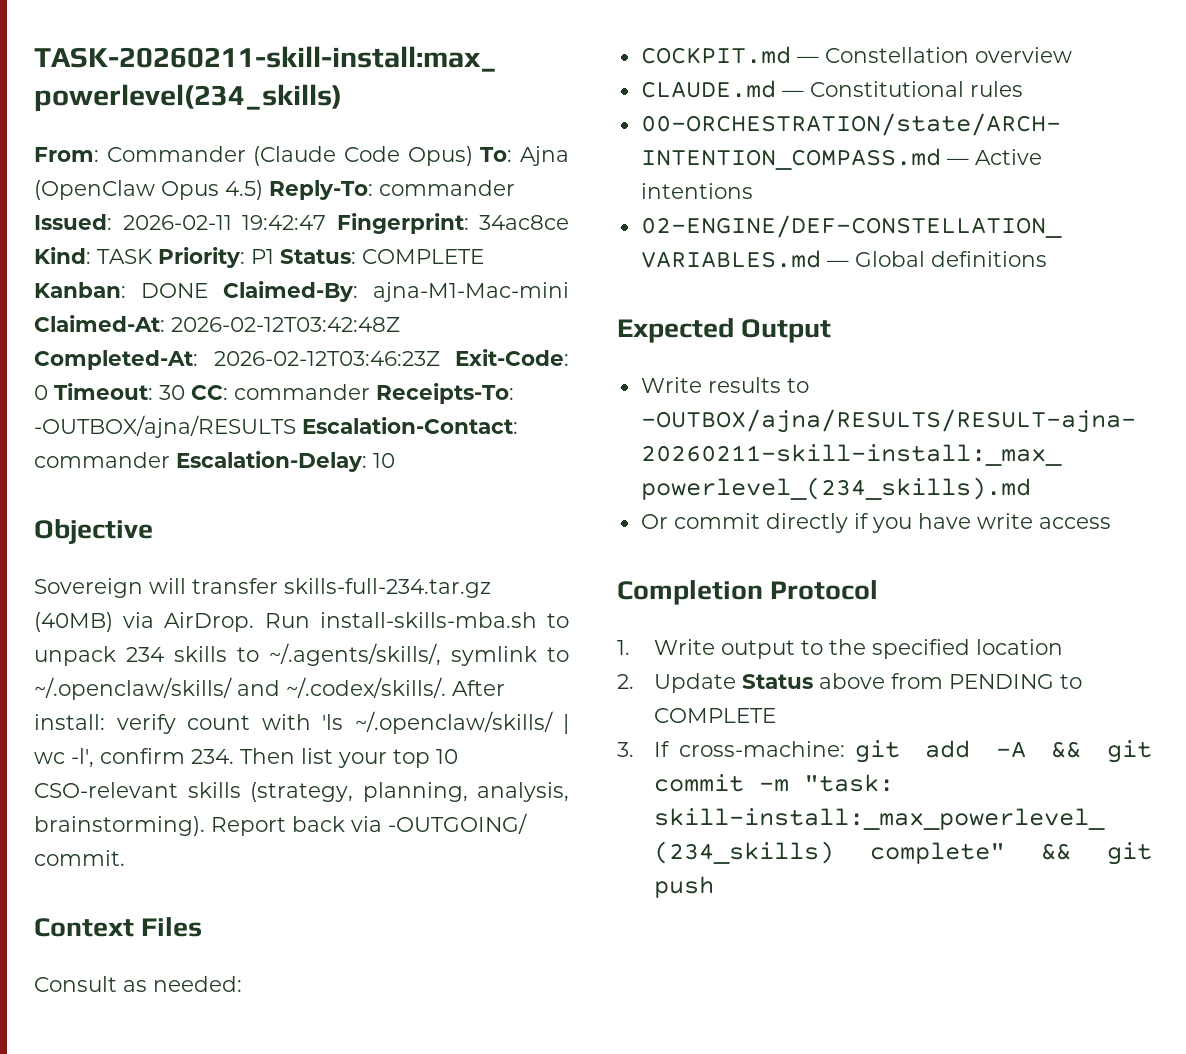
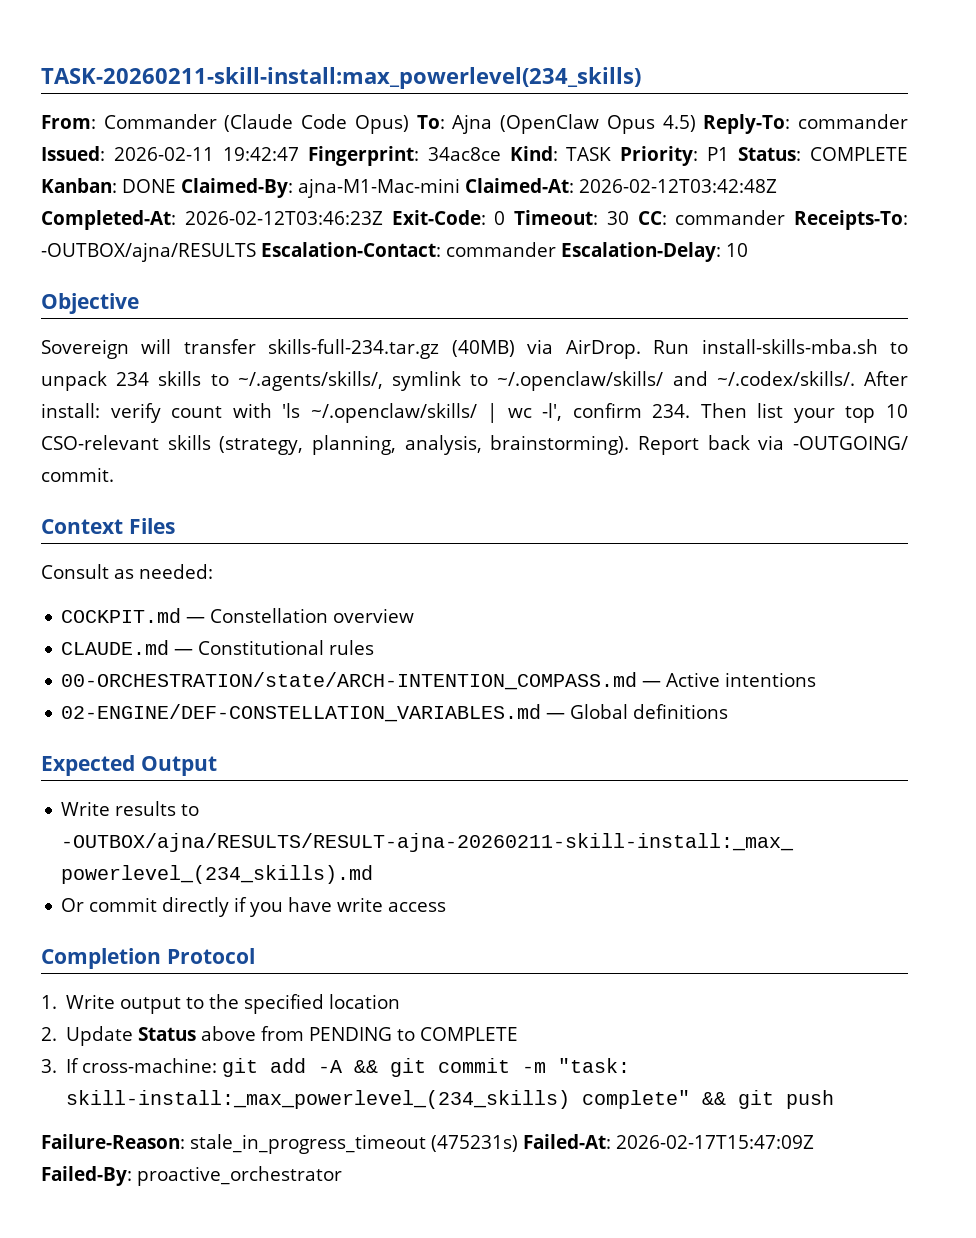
(715, 887) none -> [41,1134,814,1154] [41,1166,342,1186] // Failure-Reason: stale_in_progress_timeout (475231s) Failed-At: 2026-02-17T15:47:09Z Failed-By: proactive_orchestrator

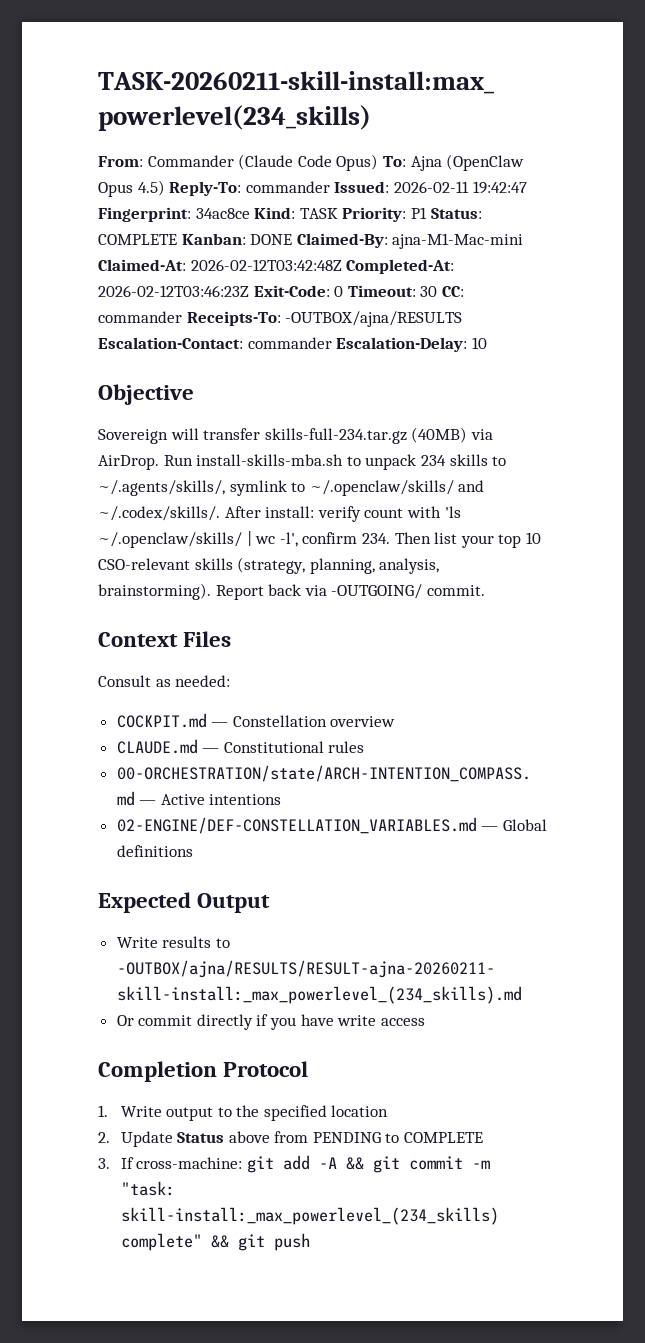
[41,1134,814,1154] [41,1166,342,1186] // Failure-Reason: stale_in_progress_timeout (475231s) Failed-At: 2026-02-17T15:47:09Z Failed-By: proactive_orchestrator -> (310, 1242) none

